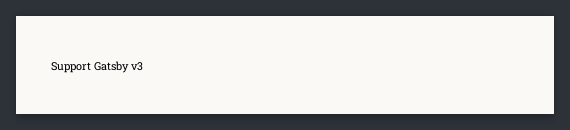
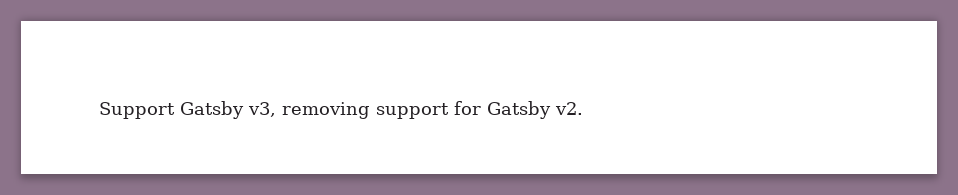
[131,62,143,71] v3 -> [248,101,583,119] v3, removing support for Gatsby v2.

